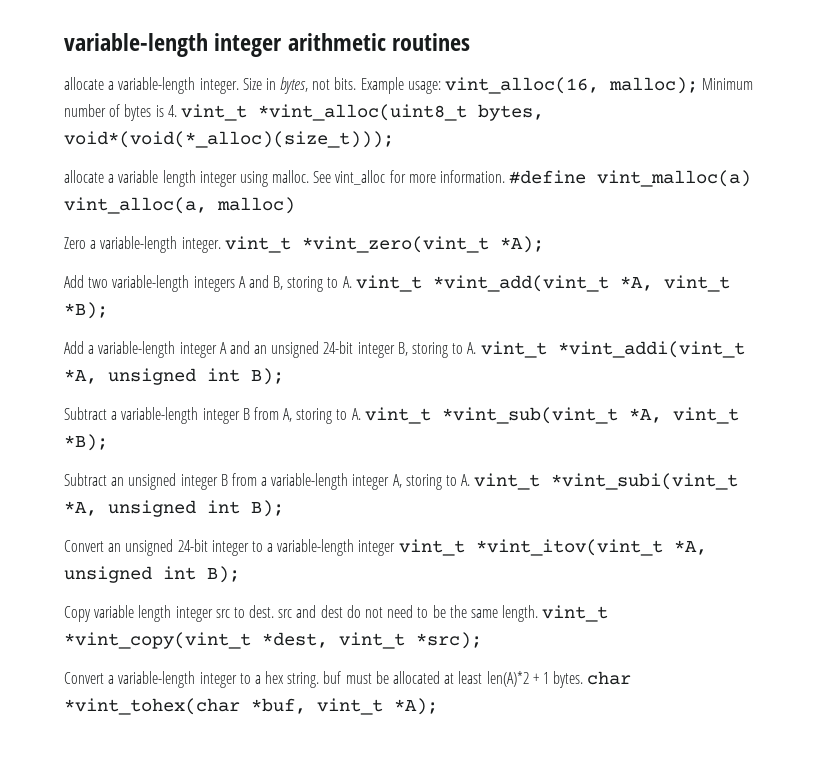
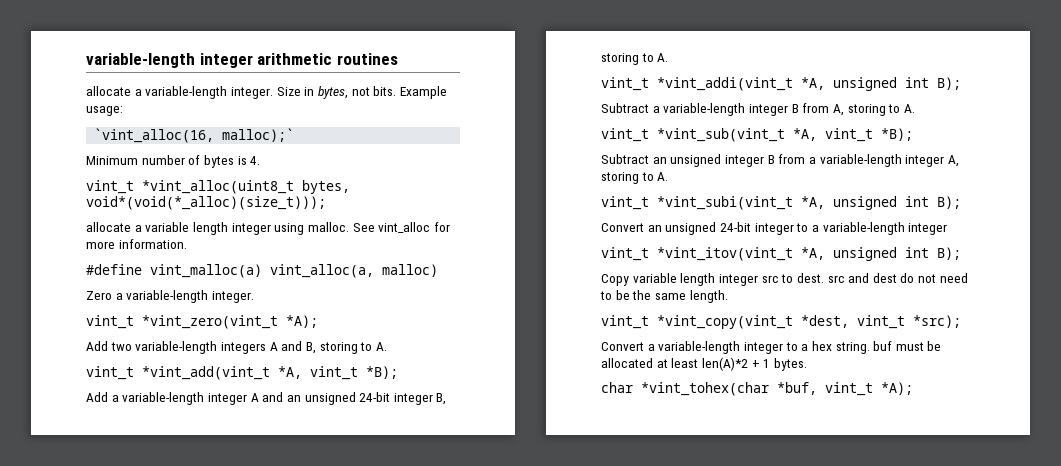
[445,77,699,94] vint_alloc(16, malloc); -> [94,128,295,143] // `vint_alloc(16, malloc);` //
(177, 111) none -> (261, 160) //
(506, 176) none -> (187, 244) //
(221, 245) none -> (254, 297) //
(352, 282) none -> (387, 346) //
(477, 348) none -> (669, 57) //
(361, 414) none -> (915, 108) //
(471, 480) none -> (669, 176) //
(396, 548) none -> (948, 229) //
(539, 613) none -> (728, 296) //
(584, 679) none -> (807, 364) //

